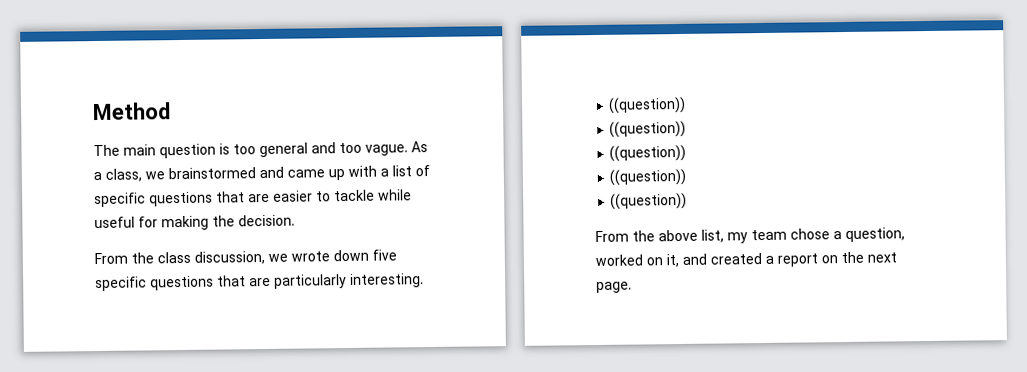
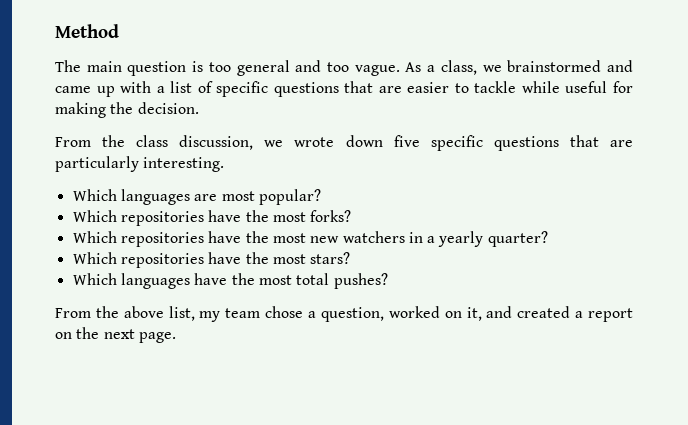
[608,96,687,114] [609,120,687,138] [609,144,687,162] [609,168,687,186] [610,192,688,210] ((question)) // ((question)) // ((question)) // ((question)) // ((question)) -> [72,189,321,205] [72,210,352,226] [72,231,548,247] [72,252,351,268] [72,273,388,289] Which languages are most popular? // Which repositories have the most forks? // Which repositories have the most new watchers in a yearly quarter? // Which repositories have the most stars? // Which languages have the most total pushes?

